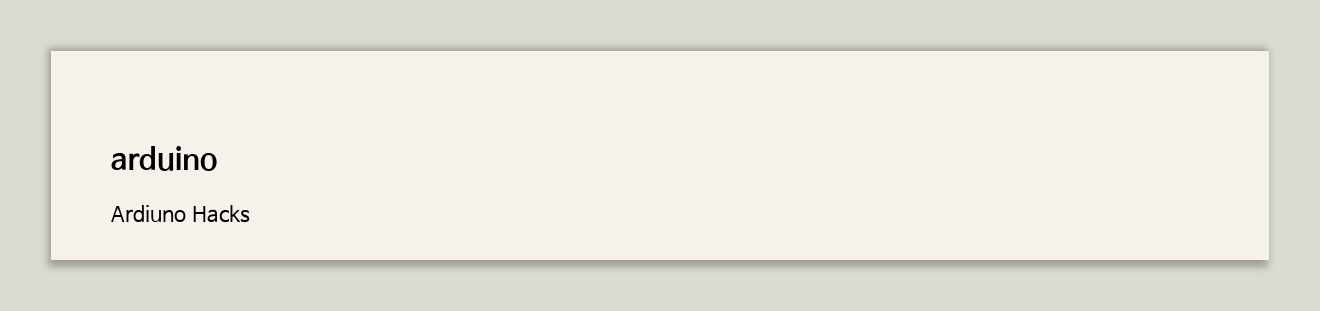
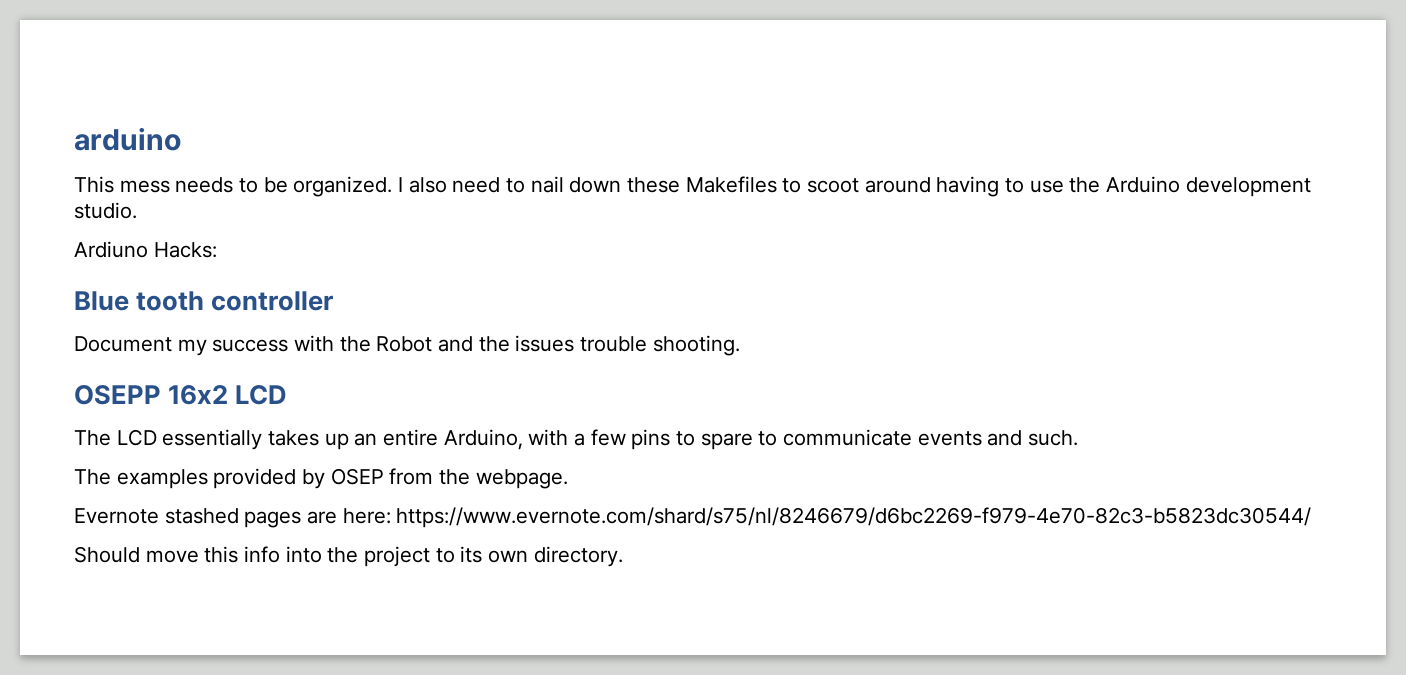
[111,205,250,223] Ardiuno Hacks -> [74,176,1311,197] [74,202,137,219] [74,241,217,258] [74,291,334,311] [74,335,740,356] [74,385,288,405] [74,429,1079,450] [74,468,568,489] [74,507,1312,528] [74,546,623,567] This mess needs to be organized. I also need to nail down these Makefiles to scoot around having to use the Arduino development studio. // Ardiuno Hacks: // Blue tooth controller // Document my success with the Robot and the issues trouble shooting. // OSEPP 16x2 LCD // The LCD essentially takes up an entire Arduino, with a few pins to spare to communicate events and such. // The examples provided by OSEP from the webpage. // Evernote stashed pages are here: https://www.evernote.com/shard/s75/nl/8246679/d6bc2269-f979-4e70-82c3-b5823dc30544/ // Should move this info into the project to its own directory.

